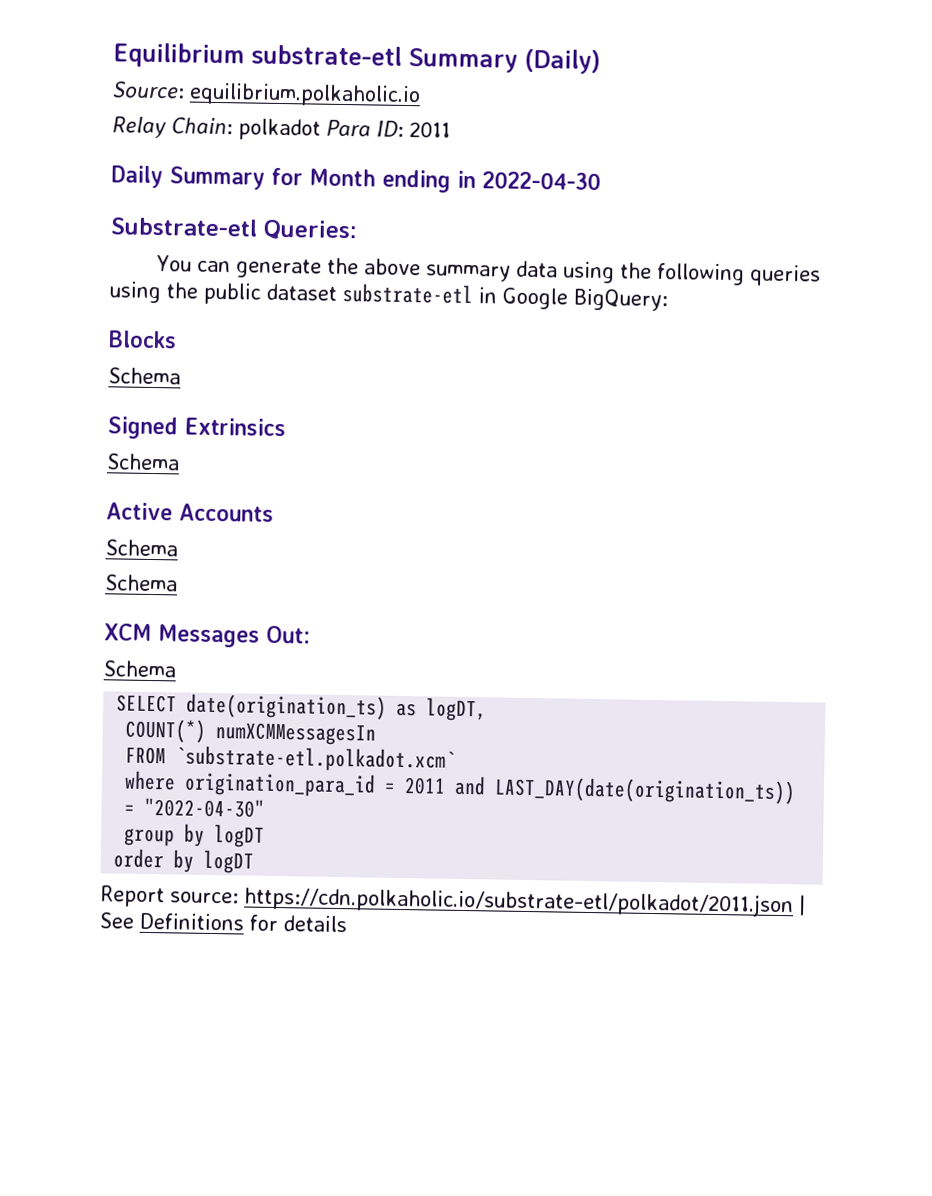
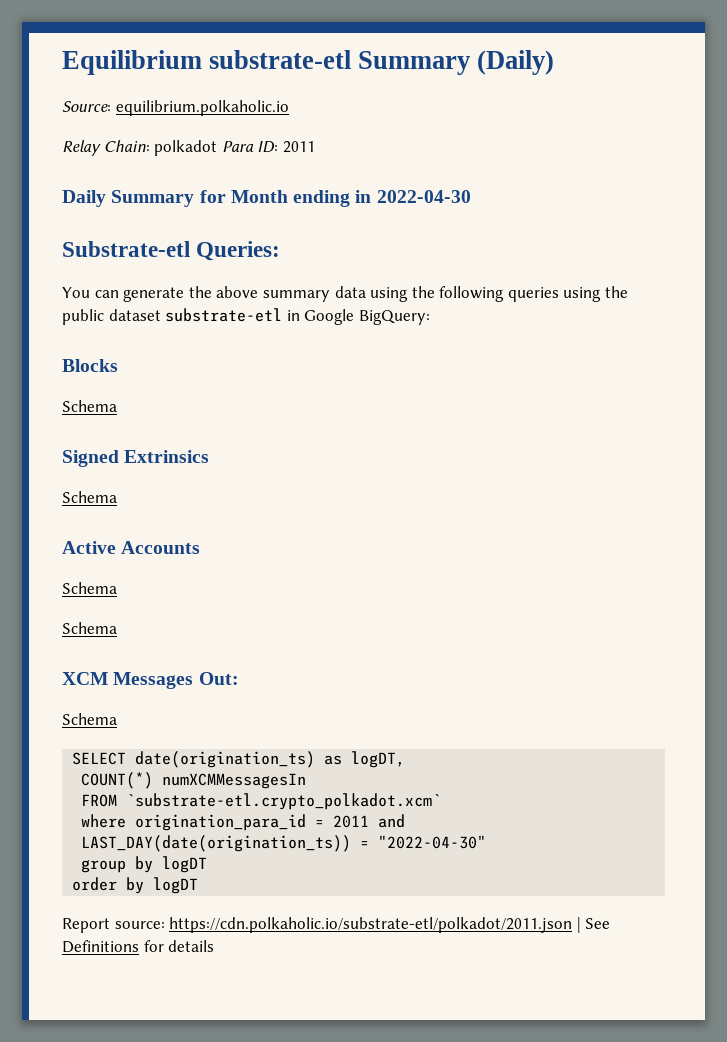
[175,745,457,773] `substrate-etl.polkadot.xcm` -> [126,793,442,810] `substrate-etl.crypto_polkadot.xcm`

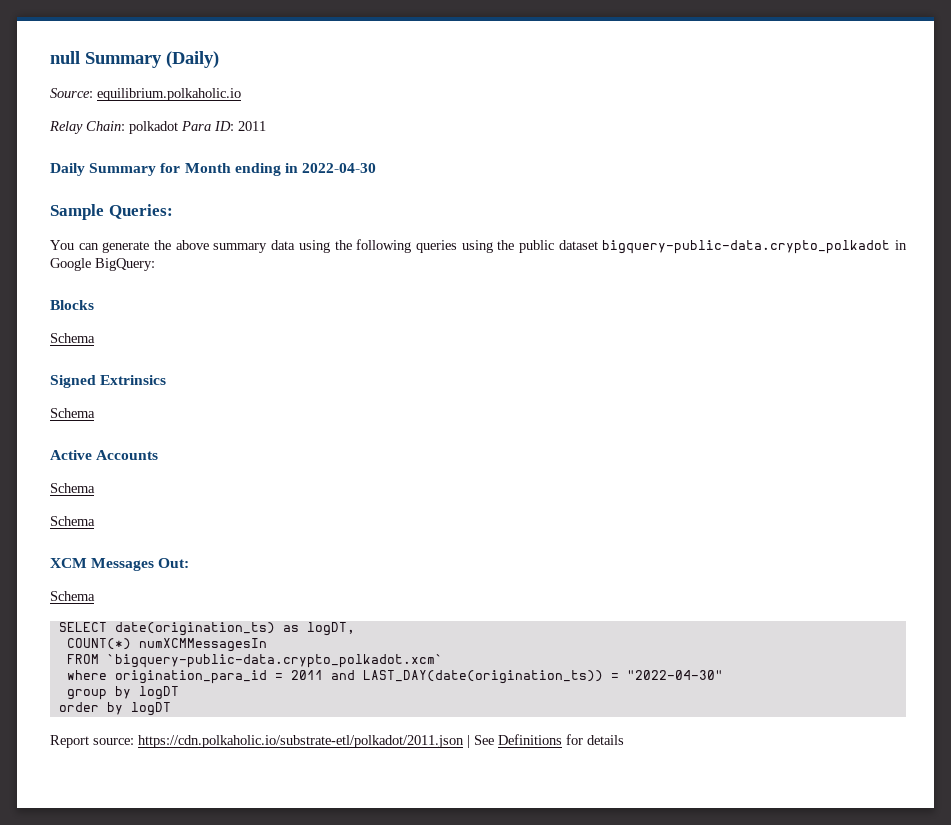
[62,50,352,75] Equilibrium substrate-etl -> [50,51,80,64] null
[62,241,190,257] Substrate-etl -> [50,204,104,220] Sample
[165,308,283,322] substrate-etl -> [602,240,891,254] bigquery-public-data.crypto_polkadot
[126,793,442,810] `substrate-etl.crypto_polkadot.xcm` -> [106,654,443,668] `bigquery-public-data.crypto_polkadot.xcm`

